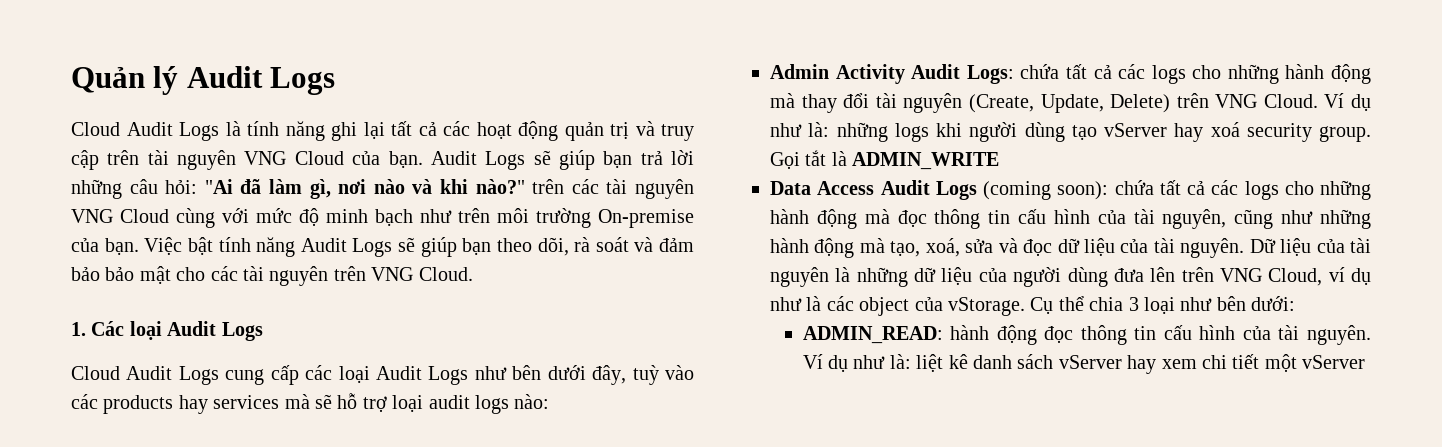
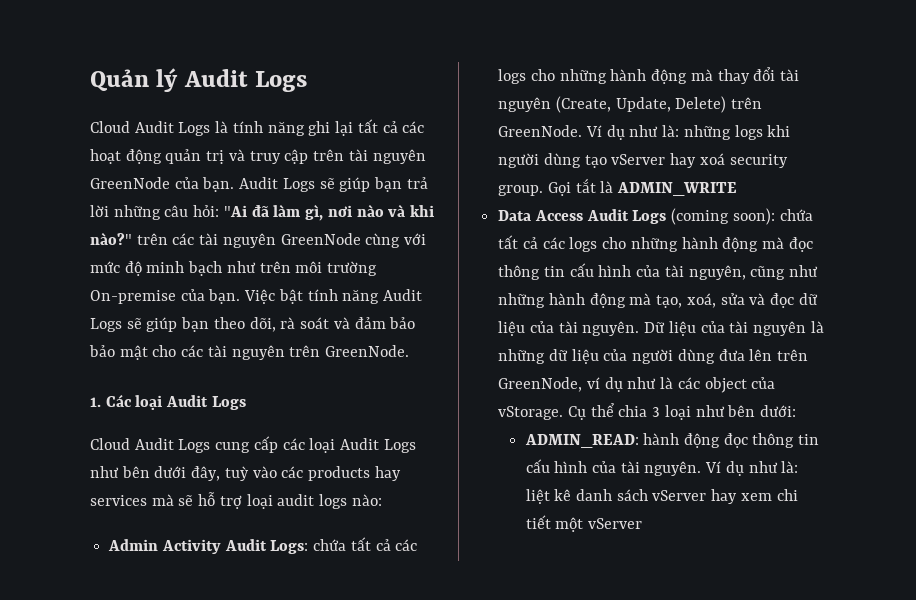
[244,151,344,165] VNG Cloud -> [90,177,170,189] GreenNode
[71,209,169,223] VNG Cloud -> [280,233,361,245] GreenNode
[371,267,473,281] VNG Cloud. -> [325,345,410,357] GreenNode.
[1215,94,1318,108] VNG Cloud. -> [498,125,583,137] GreenNode.
[1219,268,1323,286] VNG Cloud, -> [498,377,583,392] GreenNode,

